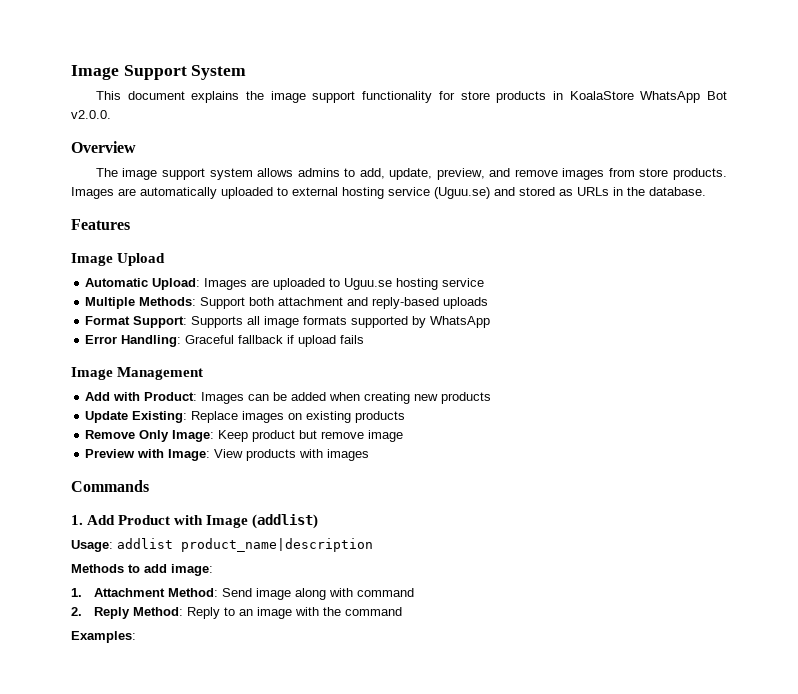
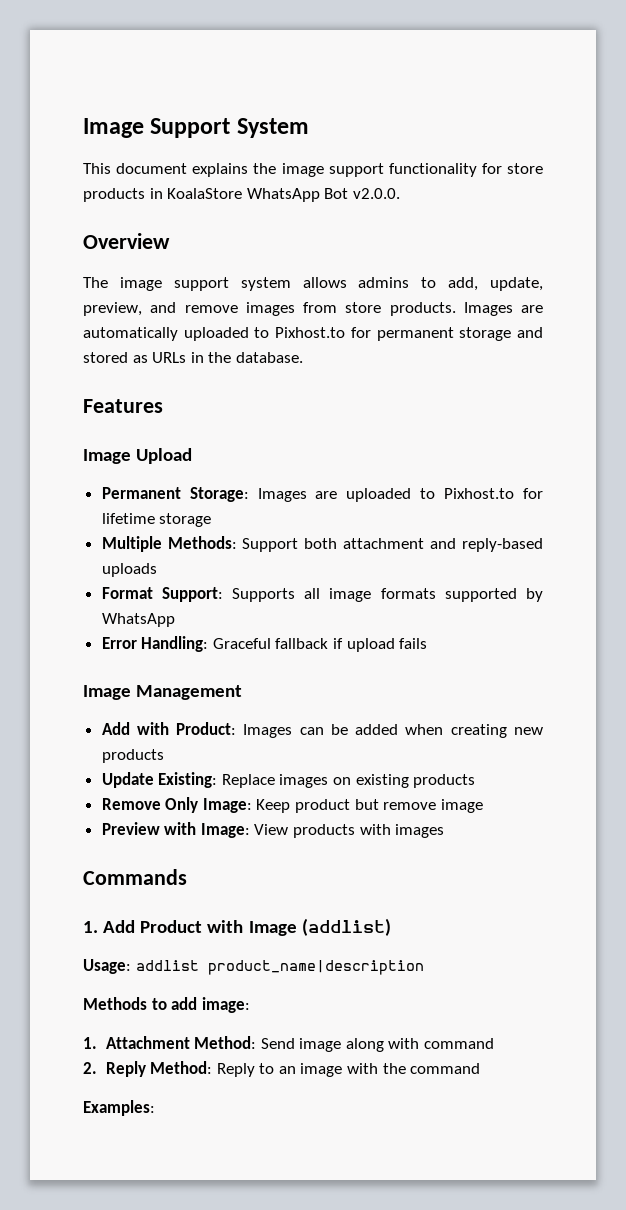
[292,187,490,199] external hosting service (Uguu.se) -> [275,327,512,341] Pixhost.to for permanent storage
[85,278,201,290] Automatic Upload: -> [101,487,249,502] Permanent Storage:
[344,278,485,290] Uguu.se hosting service -> [444,488,543,499] [101,513,212,527] Pixhost.to for lifetime storage

